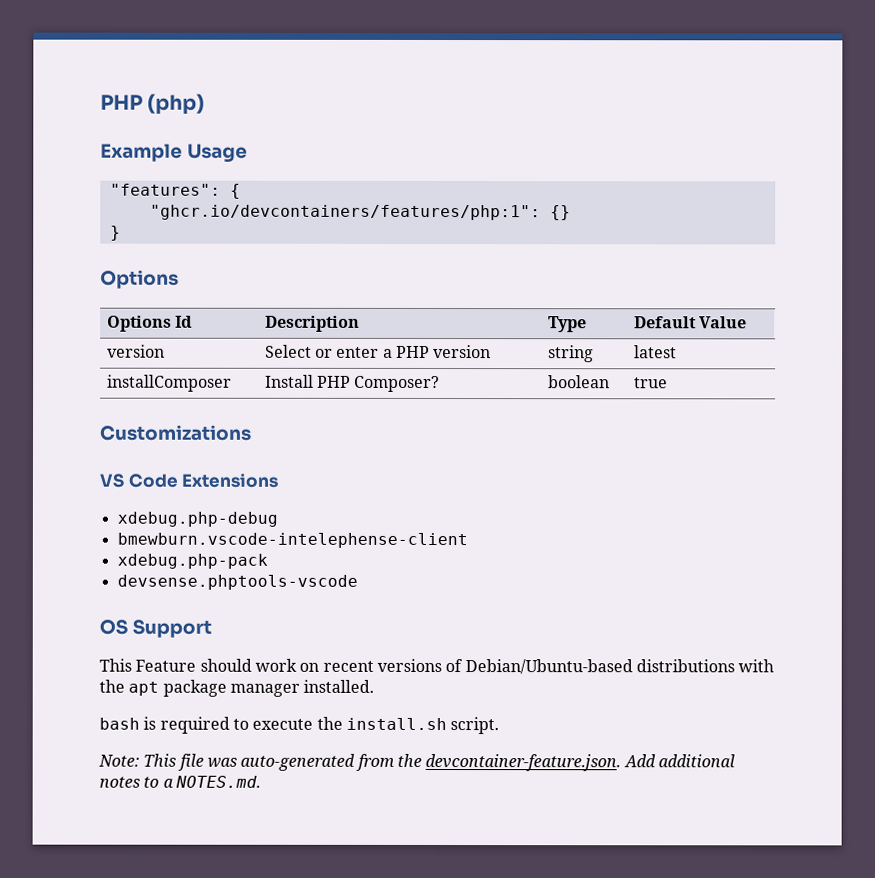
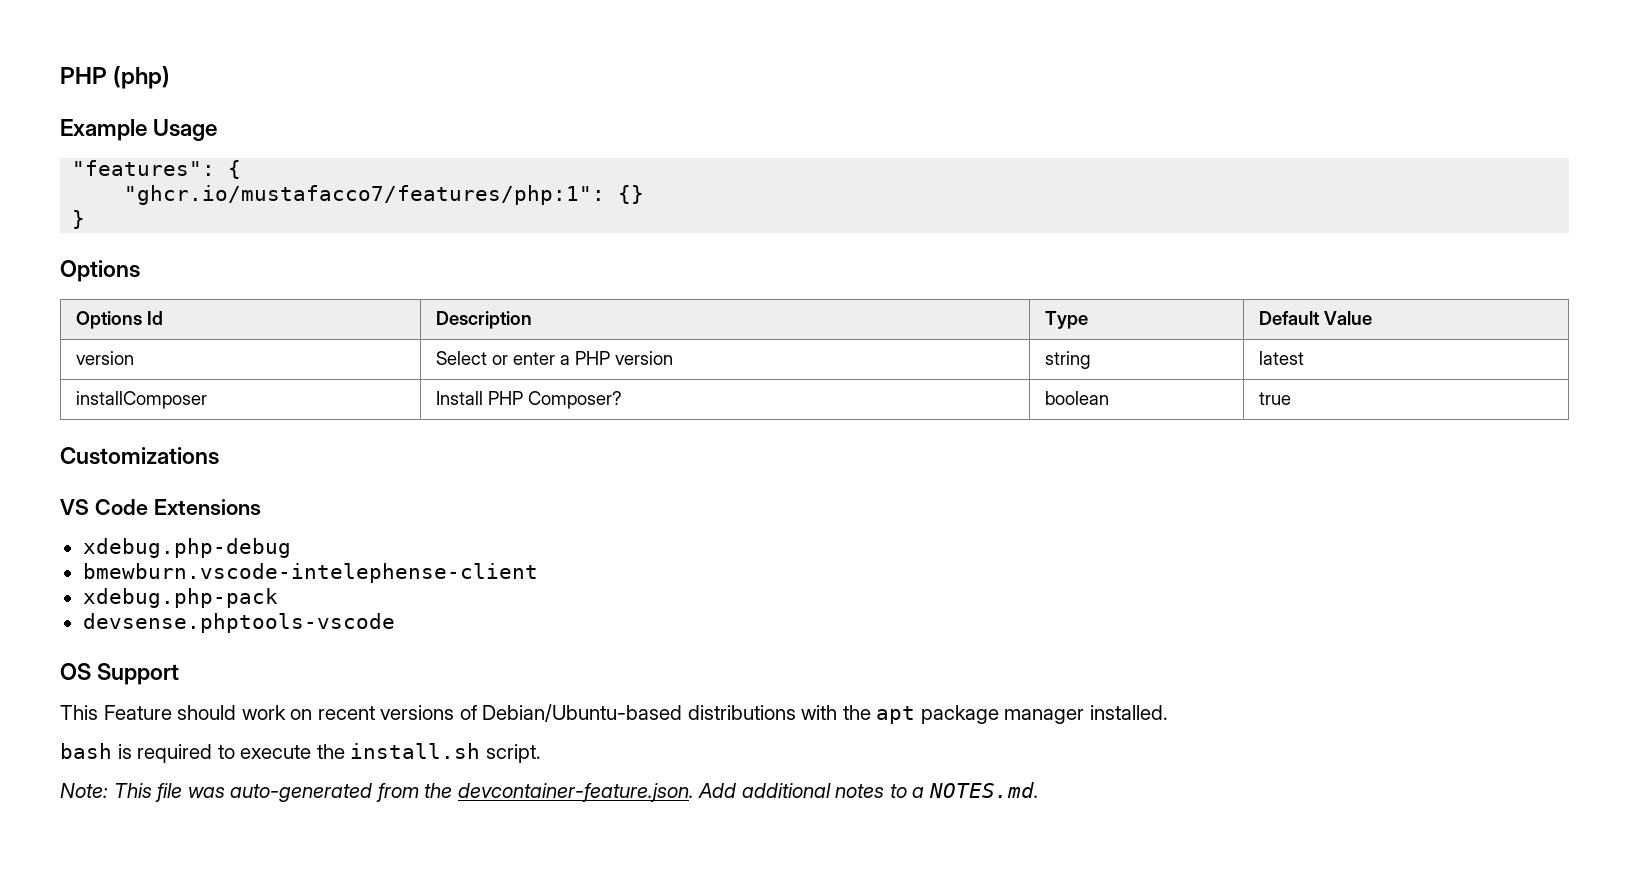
[149,204,541,221] "ghcr.io/devcontainers/features/php:1": -> [124,185,606,205] "ghcr.io/mustafacco7/features/php:1":

